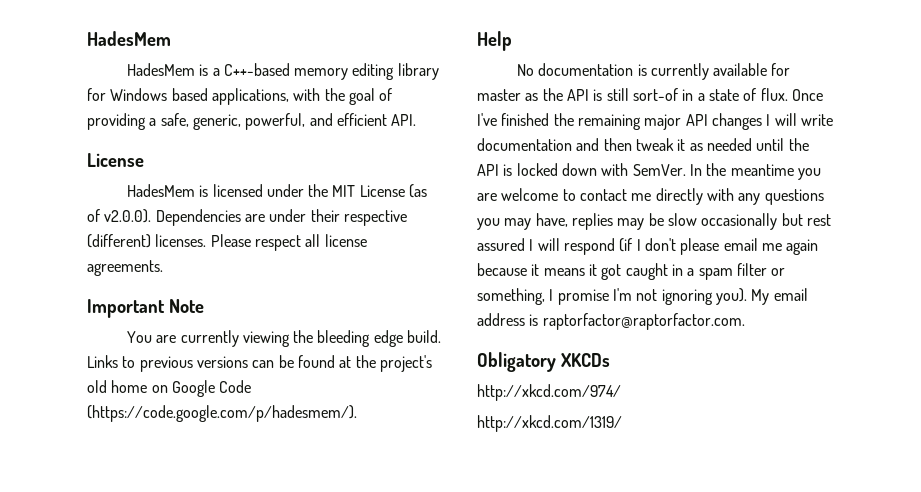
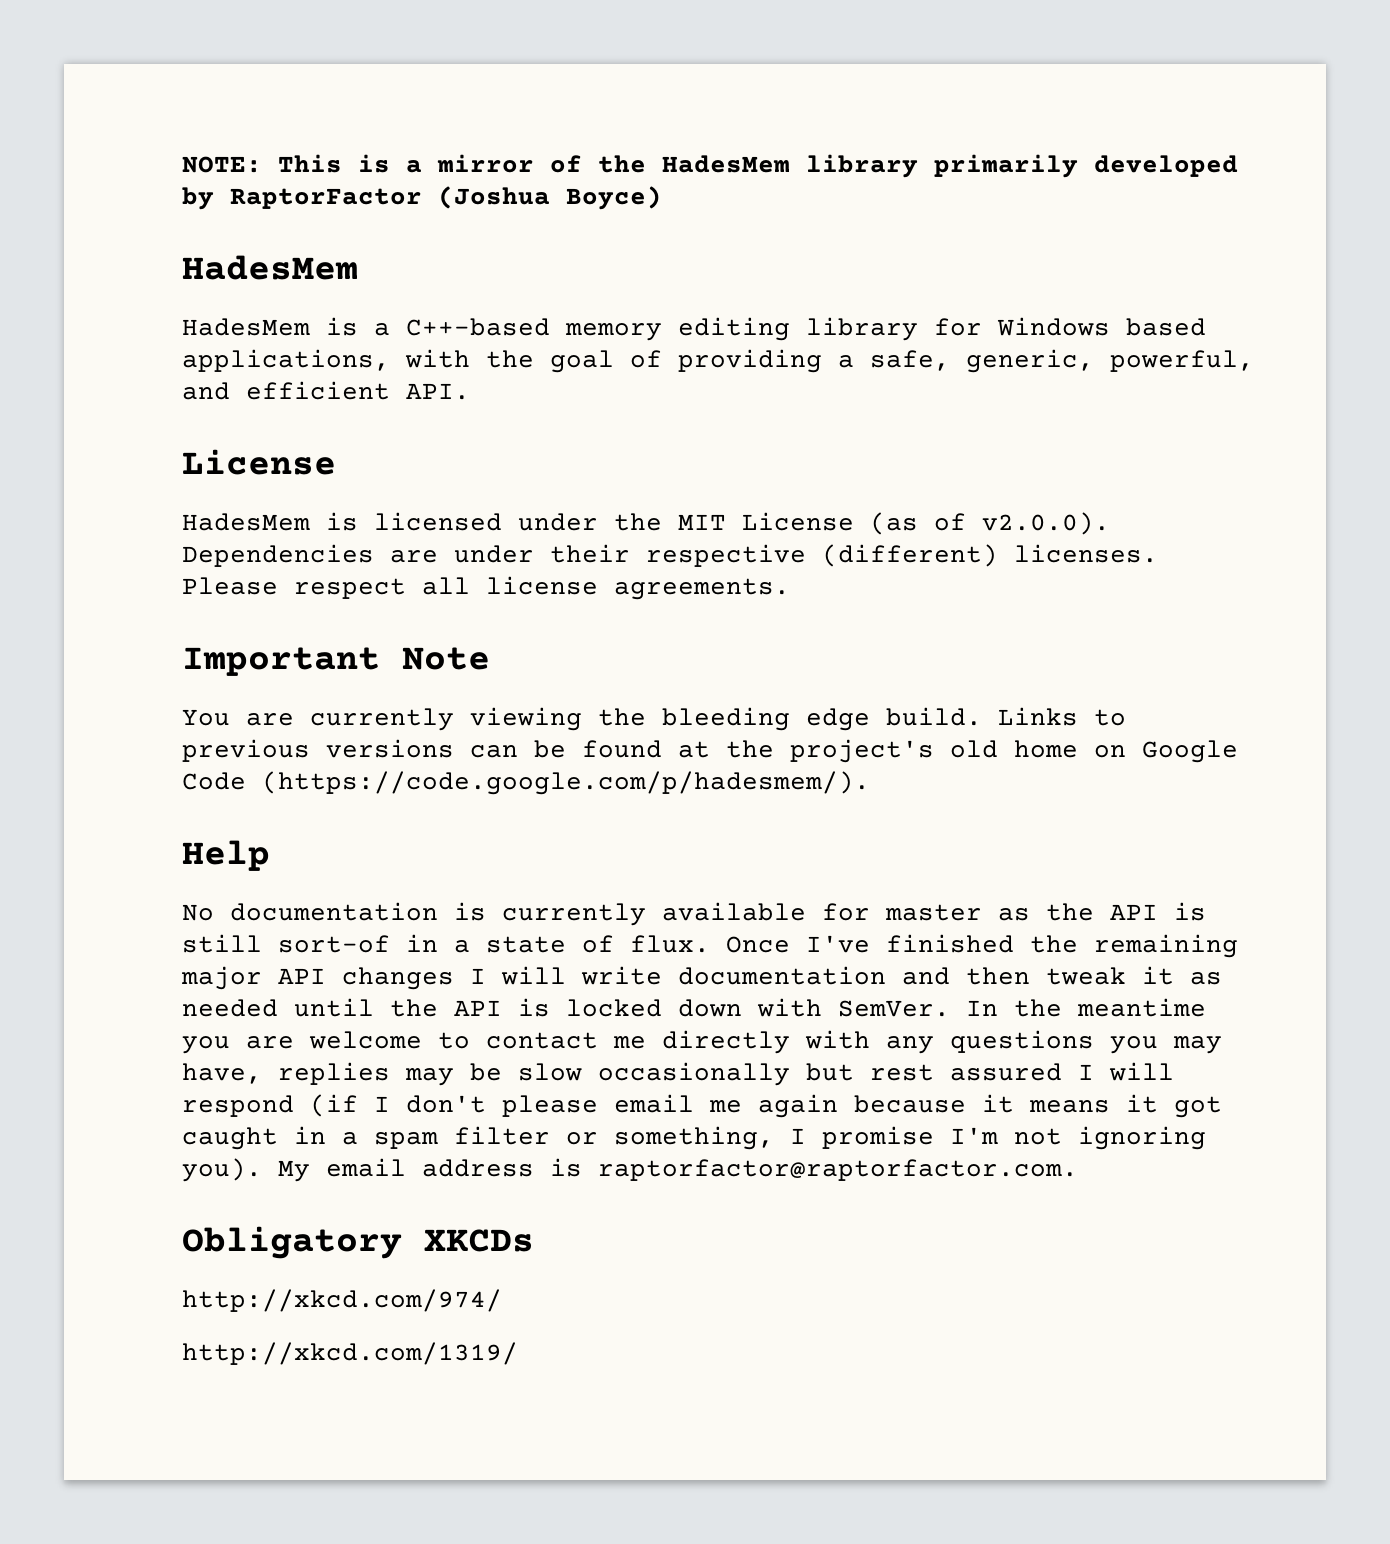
(87, 38) none -> [182,154,1238,178] [182,186,662,210] NOTE: This is a mirror of the HadesMem library primarily developed by RaptorFactor (Joshua Boyce) //

